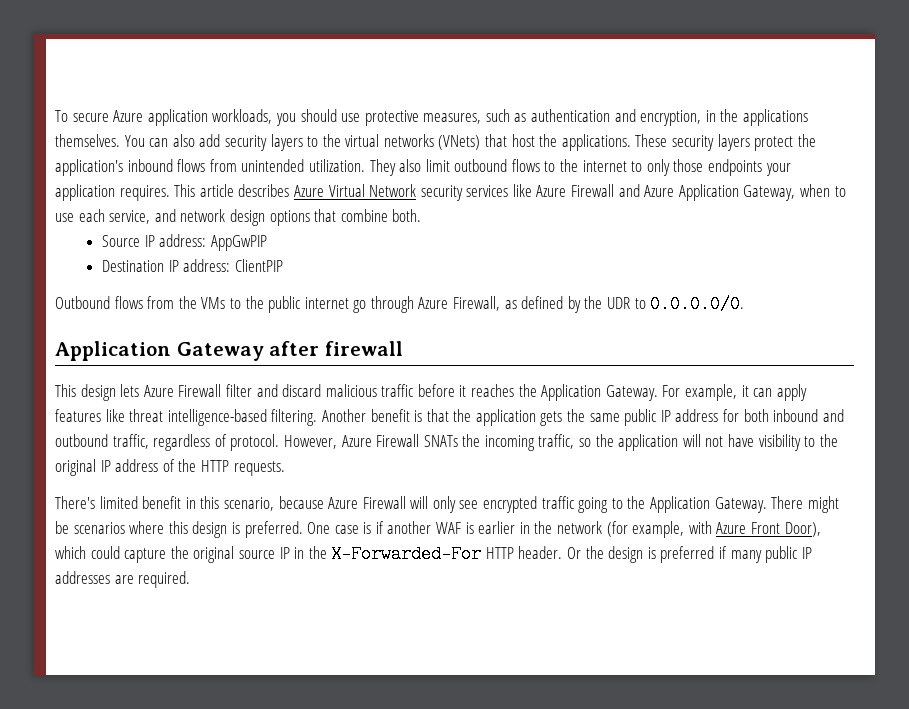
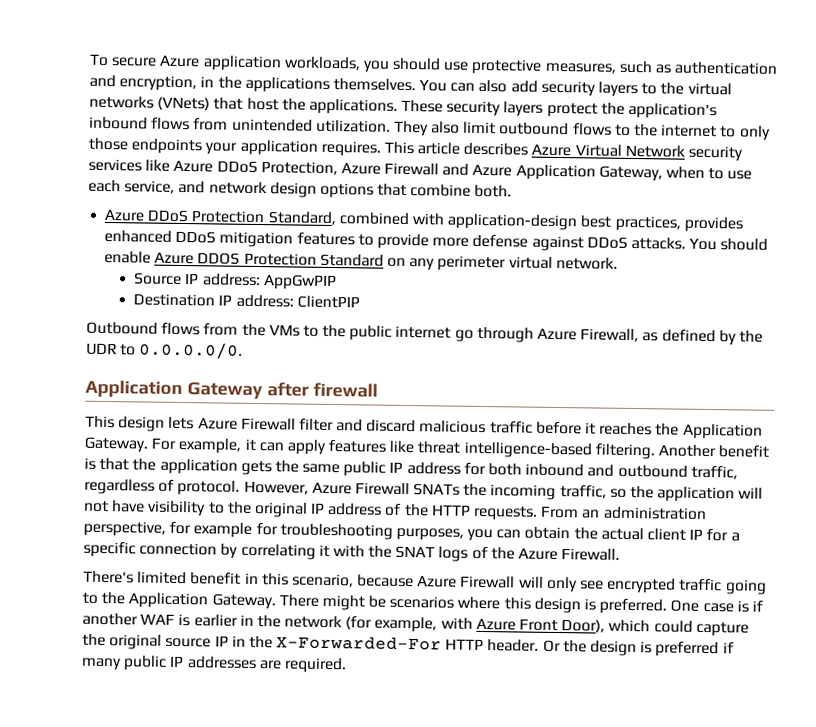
(567, 191) none -> [216,160,381,176] DDoS Protection, Azure
(422, 215) none -> [104,208,743,233] [104,229,769,252] [104,250,618,272] // Azure DDoS Protection Standard, combined with application-design best practices, provides enhanced DDoS mitigation features to provide more defense against DDoS attacks. You should enable Azure DDOS Protection Standard on any perimeter virtual network.
(285, 468) none -> [540,505,707,520] [83,520,740,542] [83,541,621,562] From an administration perspective, for example for troubleshooting purposes, you can obtain the actual client IP for a specific connection by correlating it with the SNAT logs of the Azure Firewall.

